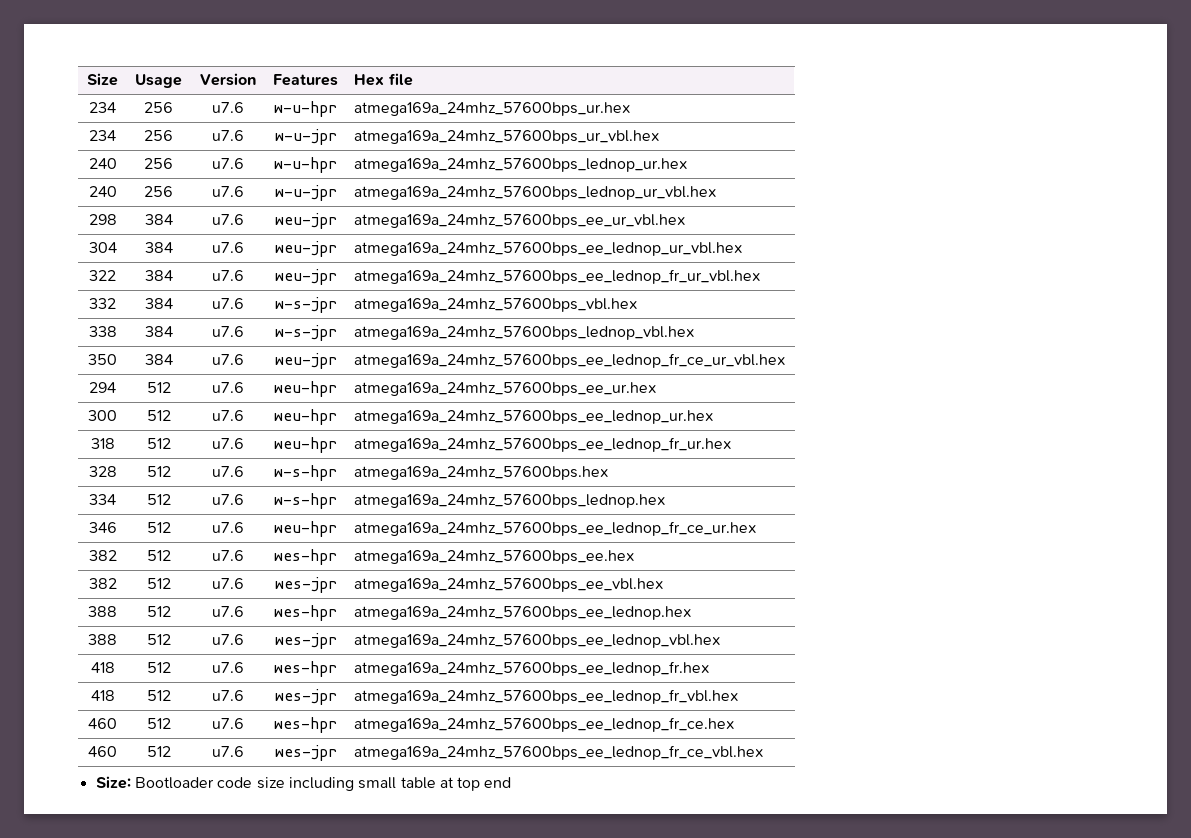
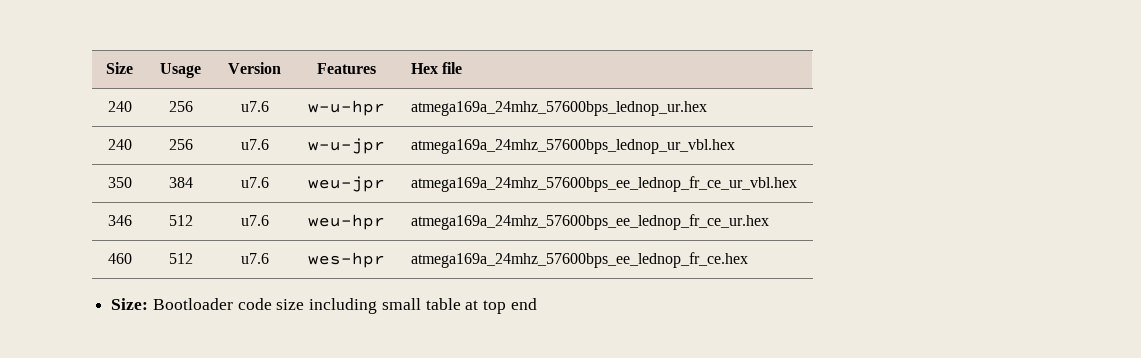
[89,102,116,113] [144,102,173,113] [211,102,244,113] [274,101,337,117] [354,102,631,116] [89,130,116,141] [144,130,173,141] [211,130,244,141] [274,129,337,145] [354,130,660,144] // 234 | 256 | u7.6 | w-u-hpr | atmega169a_24mhz_57600bps_ur.hex // 234 | 256 | u7.6 | w-u-jpr | atmega169a_24mhz_57600bps_ur_vbl.hex -> (463, 68) none
[88,214,117,225] [144,214,173,225] [211,214,244,225] [274,213,337,229] [354,214,686,228] [88,242,117,253] [144,242,173,253] [211,242,244,253] [274,241,337,257] [354,242,743,256] [89,270,116,281] [144,270,173,281] [211,270,244,281] [274,269,337,285] [354,269,761,284] [89,298,116,309] [144,298,173,309] [211,298,244,309] [274,297,337,313] [354,298,638,312] [88,326,117,337] [144,326,173,337] [211,326,244,337] [274,325,337,341] [354,326,695,340] // 298 | 384 | u7.6 | weu-jpr | atmega169a_24mhz_57600bps_ee_ur_vbl.hex // 304 | 384 | u7.6 | weu-jpr | atmega169a_24mhz_57600bps_ee_lednop_ur_vbl.hex // 322 | 384 | u7.6 | weu-jpr | atmega169a_24mhz_57600bps_ee_lednop_fr_ur_vbl.hex // 332 | 384 | u7.6 | w-s-jpr | atmega169a_24mhz_57600bps_vbl.hex // 338 | 384 | u7.6 | w-s-jpr | atmega169a_24mhz_57600bps_lednop_vbl.hex -> (736, 146) none
[89,382,116,393] [146,382,171,393] [211,382,244,393] [274,381,337,397] [354,382,657,396] [88,410,117,421] [146,410,171,421] [211,410,244,421] [274,409,337,425] [354,410,714,424] [90,438,115,449] [146,438,171,449] [211,438,244,449] [274,437,337,453] [354,437,732,452] [88,466,117,477] [146,466,171,477] [211,466,244,477] [274,465,337,481] [354,466,609,480] [89,494,116,505] [146,494,171,505] [211,494,244,505] [274,493,337,509] [354,494,666,508] // 294 | 512 | u7.6 | weu-hpr | atmega169a_24mhz_57600bps_ee_ur.hex // 300 | 512 | u7.6 | weu-hpr | atmega169a_24mhz_57600bps_ee_lednop_ur.hex // 318 | 512 | u7.6 | weu-hpr | atmega169a_24mhz_57600bps_ee_lednop_fr_ur.hex // 328 | 512 | u7.6 | w-s-hpr | atmega169a_24mhz_57600bps.hex // 334 | 512 | u7.6 | w-s-hpr | atmega169a_24mhz_57600bps_lednop.hex -> (798, 184) none
[88,550,117,561] [146,550,171,561] [211,550,244,561] [274,549,337,565] [354,550,635,564] [88,578,117,589] [146,578,171,589] [211,578,244,589] [274,577,337,593] [354,578,664,592] [88,606,117,617] [146,606,171,617] [211,606,244,617] [274,605,337,621] [354,606,692,620] [88,634,117,645] [146,634,171,645] [211,634,244,645] [274,633,337,649] [354,634,721,648] [90,662,115,673] [146,662,171,673] [211,662,244,673] [274,661,337,677] [354,661,710,676] [90,690,115,701] [146,690,171,701] [211,690,244,701] [274,689,337,705] [354,689,739,704] // 382 | 512 | u7.6 | wes-hpr | atmega169a_24mhz_57600bps_ee.hex // 382 | 512 | u7.6 | wes-jpr | atmega169a_24mhz_57600bps_ee_vbl.hex // 388 | 512 | u7.6 | wes-hpr | atmega169a_24mhz_57600bps_ee_lednop.hex // 388 | 512 | u7.6 | wes-jpr | atmega169a_24mhz_57600bps_ee_lednop_vbl.hex // 418 | 512 | u7.6 | wes-hpr | atmega169a_24mhz_57600bps_ee_lednop_fr.hex // 418 | 512 | u7.6 | wes-jpr | atmega169a_24mhz_57600bps_ee_lednop_fr_vbl.hex -> (770, 222) none
[88,746,117,757] [146,746,171,757] [211,746,244,757] [274,745,337,761] [354,745,764,760] // 460 | 512 | u7.6 | wes-jpr | atmega169a_24mhz_57600bps_ee_lednop_fr_ce_vbl.hex -> (749, 260) none

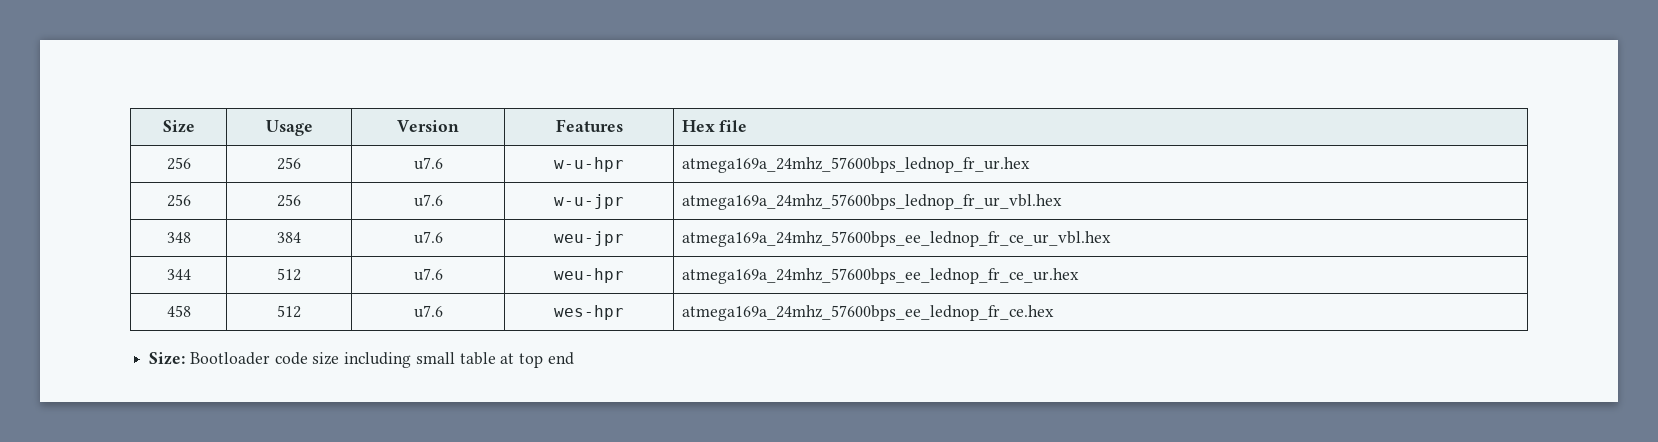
[107,101,132,112] 240 -> [166,157,191,170] 256
[411,101,708,116] [107,139,132,150] atmega169a_24mhz_57600bps_lednop_ur.hex // 240 -> [681,157,1030,173] [166,194,191,207] atmega169a_24mhz_57600bps_lednop_fr_ur.hex // 256
[411,139,736,154] [107,177,132,188] atmega169a_24mhz_57600bps_lednop_ur_vbl.hex // 350 -> [681,194,1062,210] [166,232,191,243] atmega169a_24mhz_57600bps_lednop_fr_ur_vbl.hex // 348
[107,215,132,226] 346 -> [166,269,191,280] 344
[107,253,132,264] 460 -> [166,305,191,317] 458

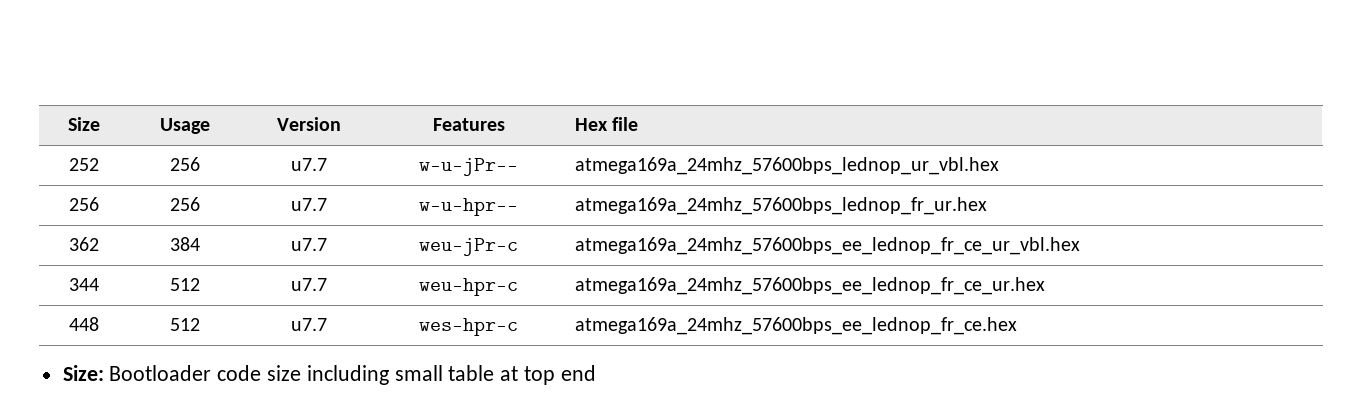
[166,157,191,170] [277,157,301,170] [413,157,443,170] [554,157,624,172] [681,157,1030,173] [166,194,191,207] [277,194,301,207] [413,194,443,207] [554,194,624,209] [681,194,1062,210] [166,232,191,243] 256 | 256 | u7.6 | w-u-hpr | atmega169a_24mhz_57600bps_lednop_fr_ur.hex // 256 | 256 | u7.6 | w-u-jpr | atmega169a_24mhz_57600bps_lednop_fr_ur_vbl.hex // 348 -> [68,158,99,171] [169,157,200,171] [291,158,327,171] [419,158,518,176] [574,157,999,175] [68,197,99,211] [169,197,200,211] [291,198,327,211] [419,198,518,216] [574,197,987,215] [68,237,99,251] 252 | 256 | u7.7 | w-u-jPr-- | atmega169a_24mhz_57600bps_lednop_ur_vbl.hex // 256 | 256 | u7.7 | w-u-hpr-- | atmega169a_24mhz_57600bps_lednop_fr_ur.hex // 362
[413,231,443,244] [554,231,624,246] u7.6 | weu-jpr -> [291,238,327,251] [419,238,518,256] u7.7 | weu-jPr-c
[413,268,443,281] [554,268,624,283] u7.6 | weu-hpr -> [291,278,327,291] [419,278,518,296] u7.7 | weu-hpr-c
[166,305,191,317] [277,305,301,318] [413,305,443,318] [554,305,624,320] 458 | 512 | u7.6 | wes-hpr -> [68,317,99,331] [169,318,200,331] [291,318,327,331] [419,318,518,336] 448 | 512 | u7.7 | wes-hpr-c

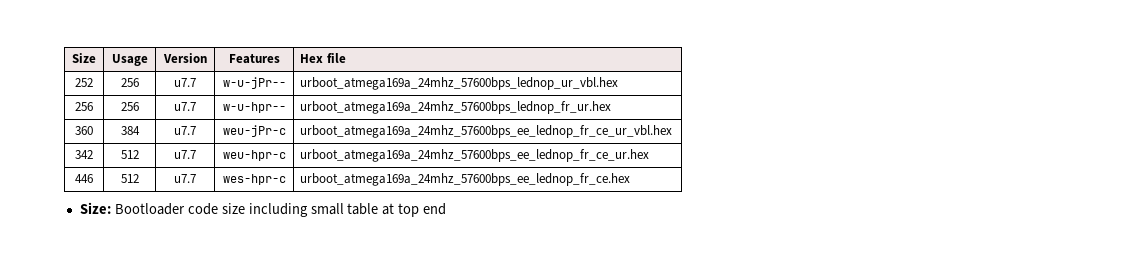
[574,157,999,175] atmega169a_24mhz_57600bps_lednop_ur_vbl.hex -> [300,77,619,90] urboot_atmega169a_24mhz_57600bps_lednop_ur_vbl.hex
[574,197,987,215] [68,237,99,251] atmega169a_24mhz_57600bps_lednop_fr_ur.hex // 362 -> [300,101,612,114] [75,126,93,135] urboot_atmega169a_24mhz_57600bps_lednop_fr_ur.hex // 360
[574,237,1080,255] [68,278,99,291] atmega169a_24mhz_57600bps_ee_lednop_fr_ce_ur_vbl.hex // 344 -> [300,125,673,138] [75,150,93,159] urboot_atmega169a_24mhz_57600bps_ee_lednop_fr_ce_ur_vbl.hex // 342
[574,277,1045,295] [68,317,99,331] atmega169a_24mhz_57600bps_ee_lednop_fr_ce_ur.hex // 448 -> [300,149,650,162] [75,174,93,183] urboot_atmega169a_24mhz_57600bps_ee_lednop_fr_ce_ur.hex // 446
[574,317,1017,335] atmega169a_24mhz_57600bps_ee_lednop_fr_ce.hex -> [300,173,631,186] urboot_atmega169a_24mhz_57600bps_ee_lednop_fr_ce.hex

